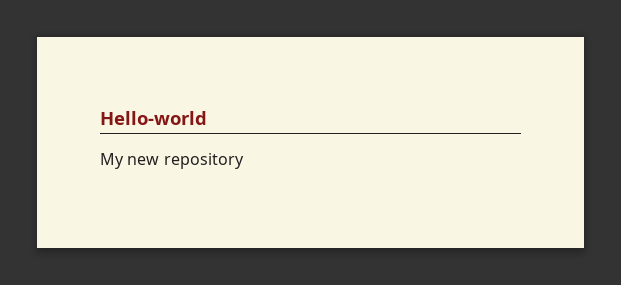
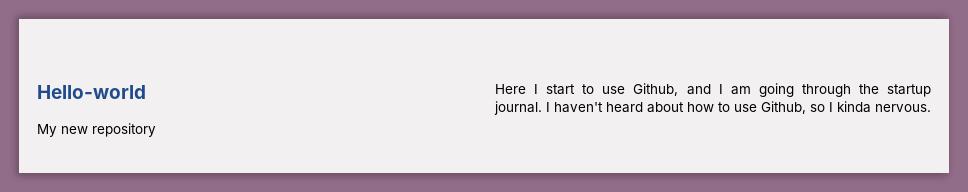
(244, 161) none -> [495,83,931,97] [494,101,931,115] // Here I start to use Github, and I am going through the startup journal. I haven't heard about how to use Github, so I kinda nervous.

